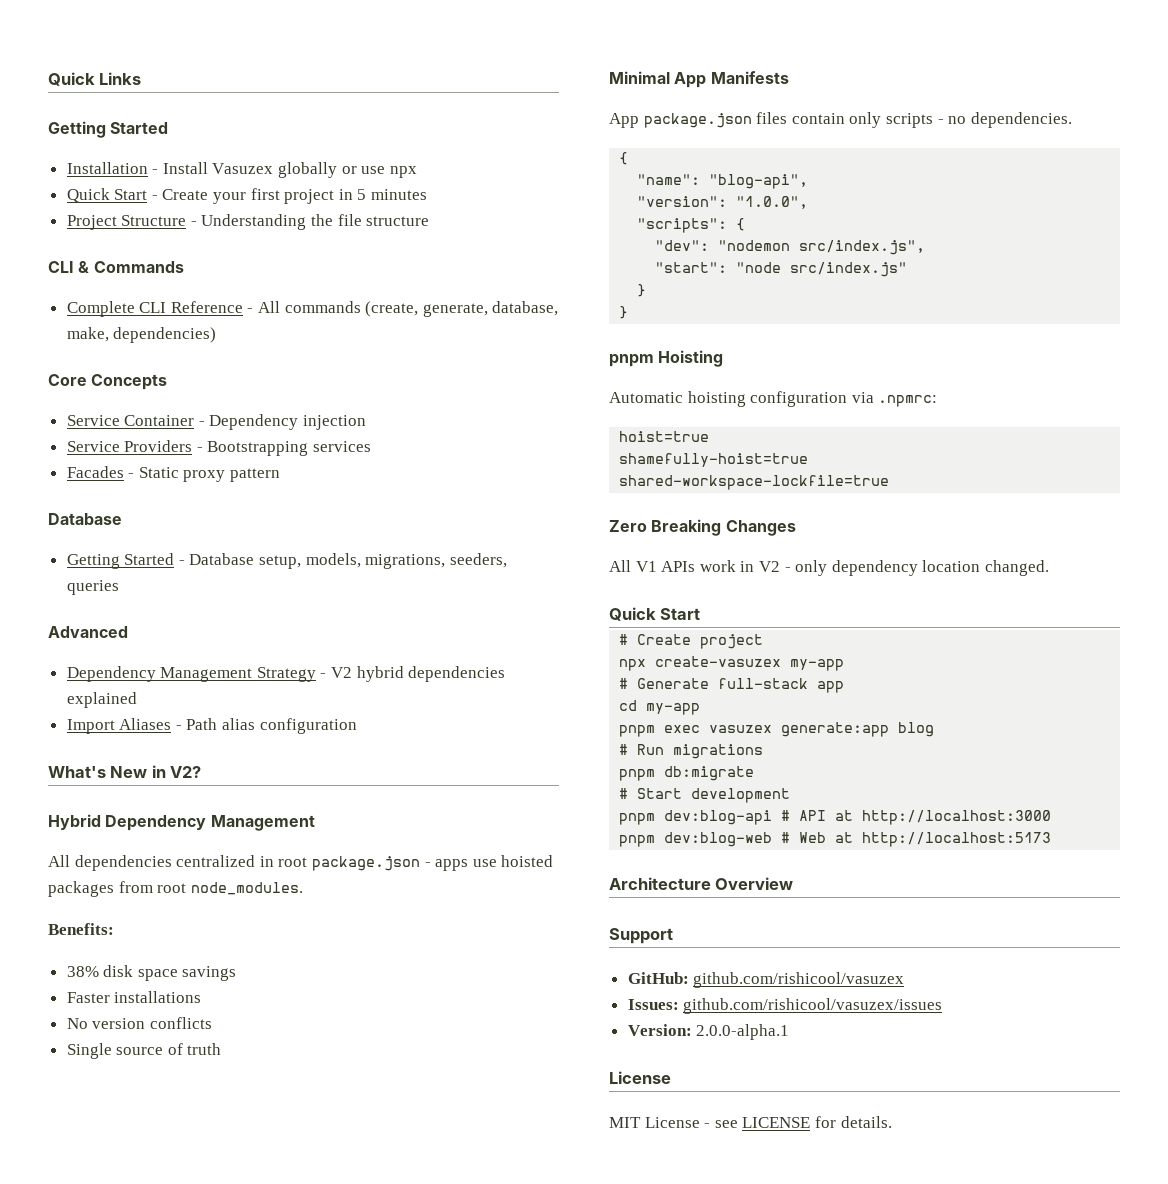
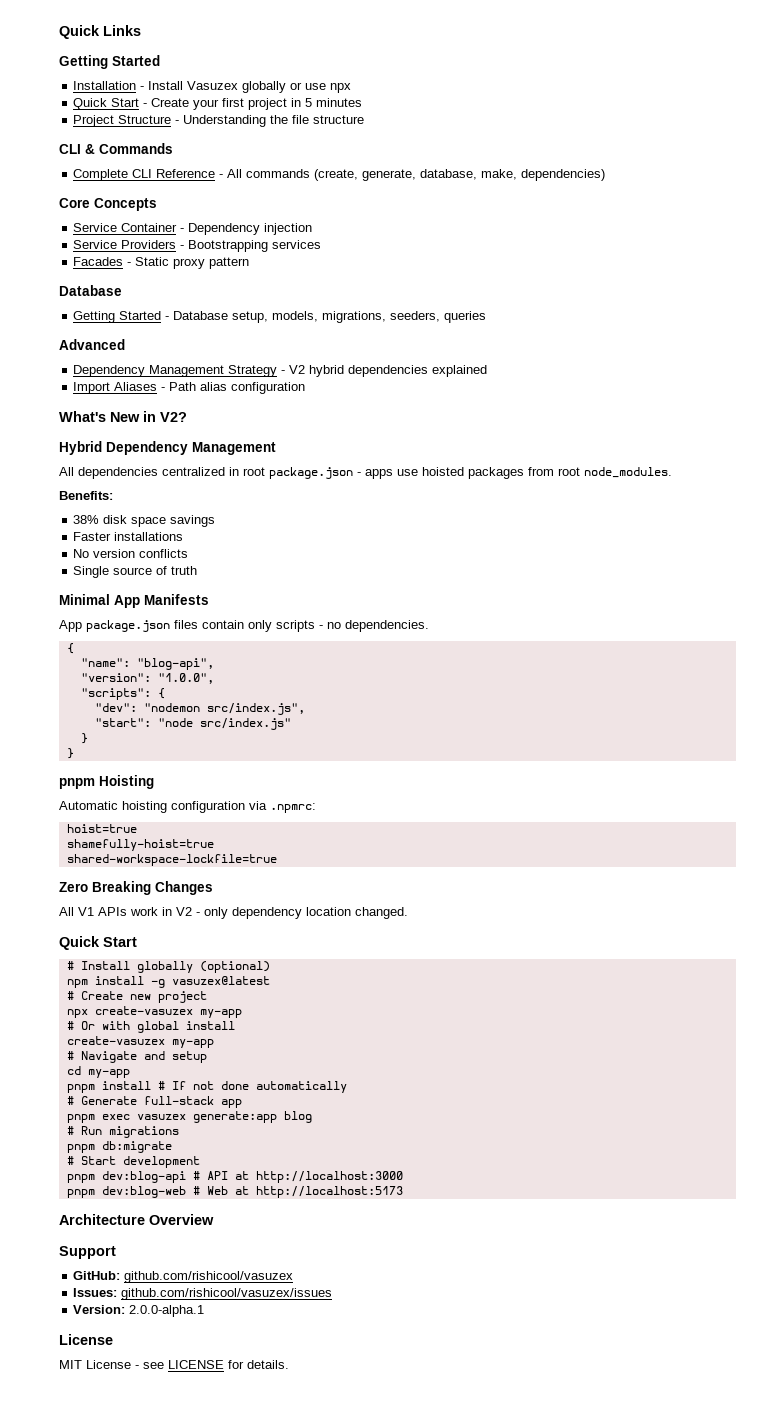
(701, 614) none -> [66,961,270,973] [66,976,270,988] // # Install globally (optional) // npm install -g vasuzex@latest
(692, 639) none -> [129,994,151,1000] new
(845, 665) none -> [66,1021,235,1033] [66,1036,214,1048] [66,1051,207,1063] [66,1066,130,1078] [66,1081,347,1093] // # Or with global install // create-vasuzex my-app // # Navigate and setup // cd my-app // pnpm install # If not done automatically
[619,700,701,715] // cd my-app -> (242, 1103) none

